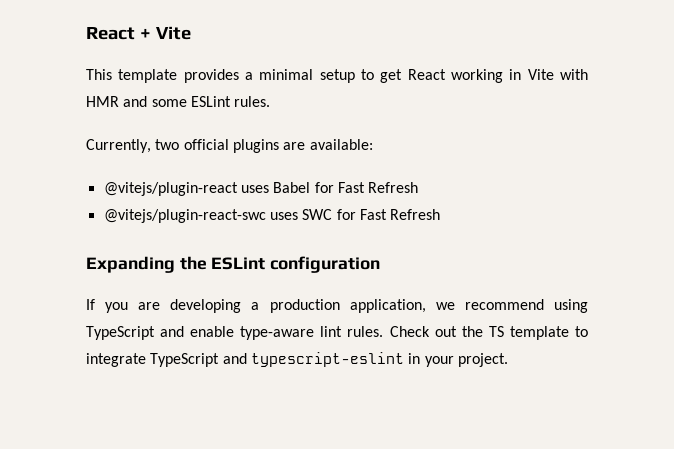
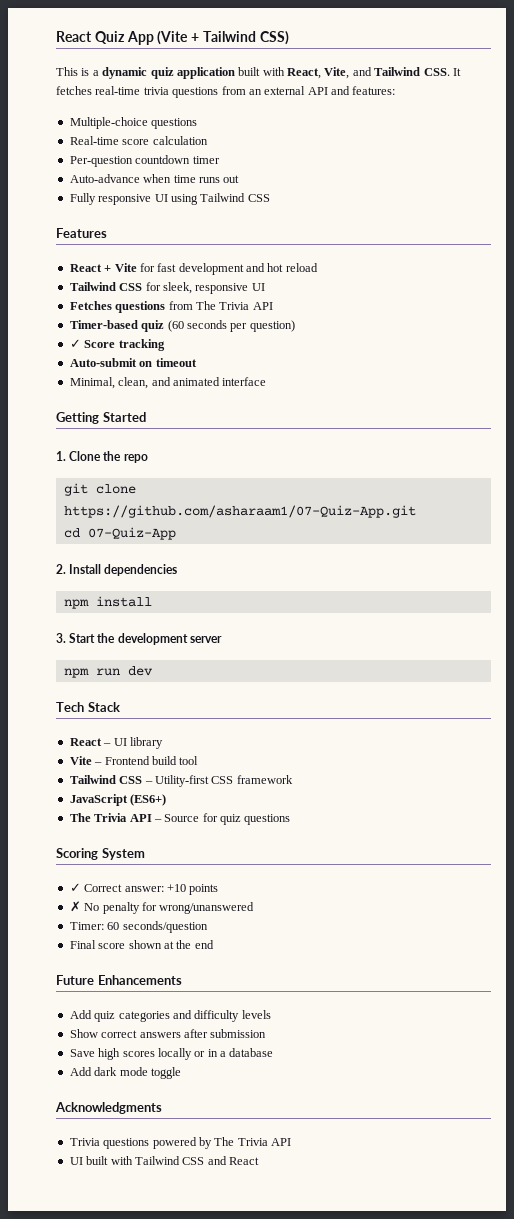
[86,26,191,40] [86,69,588,83] [86,96,271,107] [86,139,373,153] [103,182,419,196] [103,209,441,223] [86,256,381,273] [86,299,588,313] [86,326,588,340] [86,352,508,367] React + Vite // This template provides a minimal setup to get React working in Vite with HMR and some ESLint rules. // Currently, two official plugins are available: // @vitejs/plugin-react uses Babel for Fast Refresh // @vitejs/plugin-react-swc uses SWC for Fast Refresh // Expanding the ESLint configuration // If you are developing a production application, we recommend using TypeScript and enable type-aware lint rules. Check out the TS template to integrate TypeScript and typescript-eslint in your project. -> [56,31,289,45] [56,67,461,79] [56,86,396,98] [69,117,198,129] [69,136,208,145] [69,155,220,167] [69,174,240,183] [69,193,270,205] [56,228,107,238] [69,263,318,275] [69,282,265,294] [69,301,273,313] [69,320,295,332] [69,339,165,351] [69,358,197,367] [69,377,267,389] [56,412,146,424] [56,451,148,463] [63,483,136,496] [63,505,416,518] [63,527,176,540] [56,564,178,576] [63,596,152,609] [56,633,222,645] [63,666,153,678] [56,702,120,712] [69,737,163,749] [69,756,199,765] [69,775,293,787] [69,794,167,806] [69,813,291,825] [56,848,145,860] [69,883,219,895] [69,901,255,914] [69,921,208,933] [69,940,214,949] [56,975,182,985] [69,1010,271,1022] [69,1029,267,1038] [69,1048,274,1060] [69,1067,181,1079] [55,1102,162,1114] [69,1137,291,1149] [69,1156,259,1165] React Quiz App (Vite + Tailwind CSS) // This is a dynamic quiz application built with React, Vite, and Tailwind CSS. It fetches real-time trivia questions from an external API and features: // Multiple-choice questions // Real-time score calculation // Per-question countdown timer // Auto-advance when time runs out // Fully responsive UI using Tailwind CSS // Features // React + Vite for fast development and hot reload // Tailwind CSS for sleek, responsive UI // Fetches questions from The Trivia API // Timer-based quiz (60 seconds per question) // ✓ Score tracking // Auto-submit on timeout // Minimal, clean, and animated interface // Getting Started // 1. Clone the repo // git clone https://github.com/asharaam1/07-Quiz-App.git // cd 07-Quiz-App // 2. Install dependencies // npm install // 3. Start the development server // npm run dev // Tech Stack // React – UI library // Vite – Frontend build tool // Tailwind CSS – Utility-first CSS framework // JavaScript (ES6+) // The Trivia API – Source for quiz questions // Scoring System // ✓ Correct answer: +10 points // ✗ No penalty for wrong/unanswered // Timer: 60 seconds/question // Final score shown at the end // Future Enhancements // Add quiz categories and difficulty levels // Show correct answers after submission // Save high scores locally or in a database // Add dark mode toggle // Acknowledgments // Trivia questions powered by The Trivia API // UI built with Tailwind CSS and React

